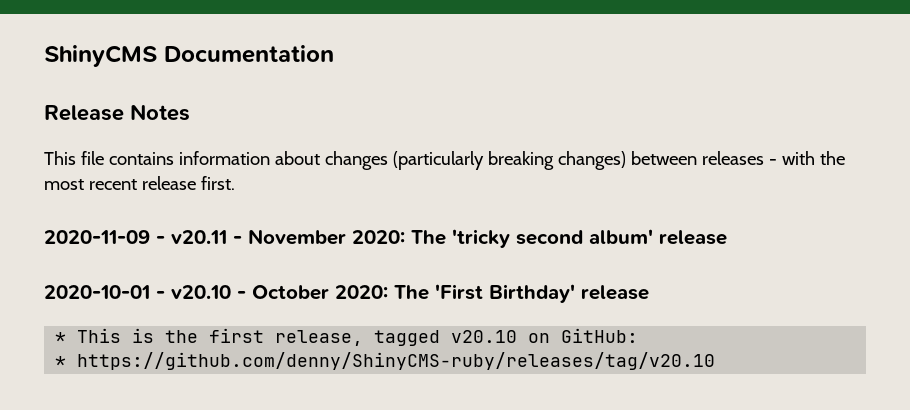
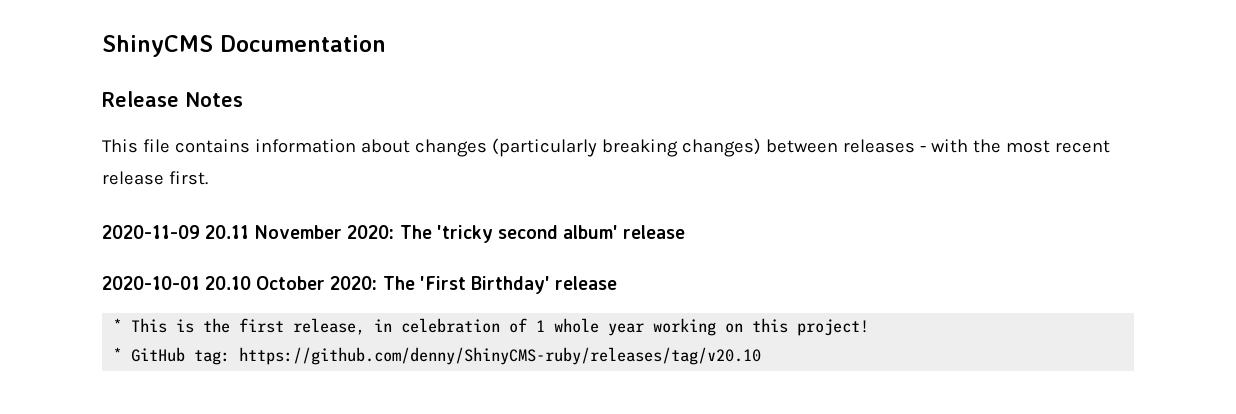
[156,230,242,244] - v20.11 - -> [205,225,250,239] 20.11
[156,285,246,299] - v20.10 - -> [205,276,252,290] 20.10
[374,328,639,346] [55,356,67,367] tagged v20.10 on GitHub: // * -> [374,318,870,336] [113,347,231,365] in celebration of 1 whole year working on this project! // * GitHub tag:

